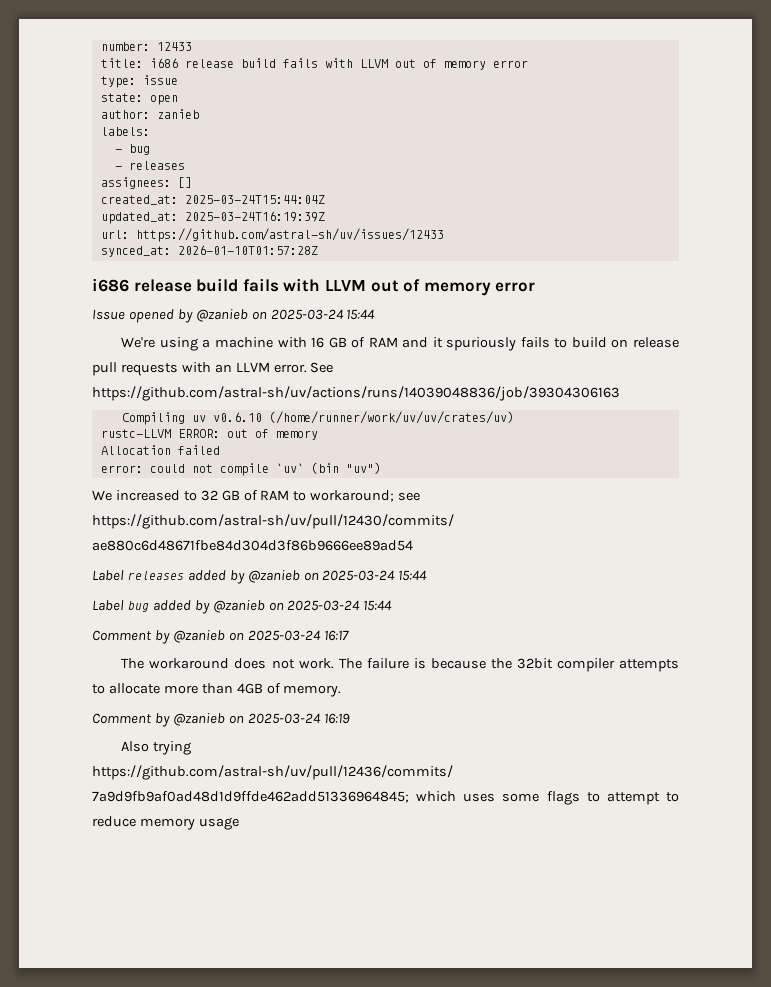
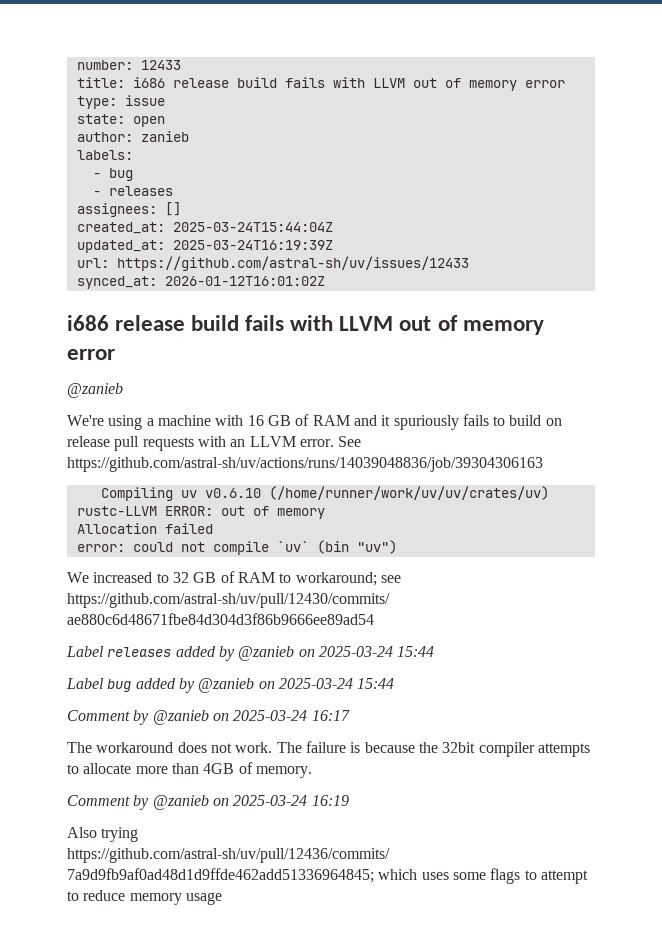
[177,245,318,255] 2026-01-10T01:57:28Z -> [164,276,325,286] 2026-01-12T16:01:02Z
[92,309,376,323] Issue opened by @zanieb on 2025-03-24 15:44 -> [67,383,123,398] @zanieb

